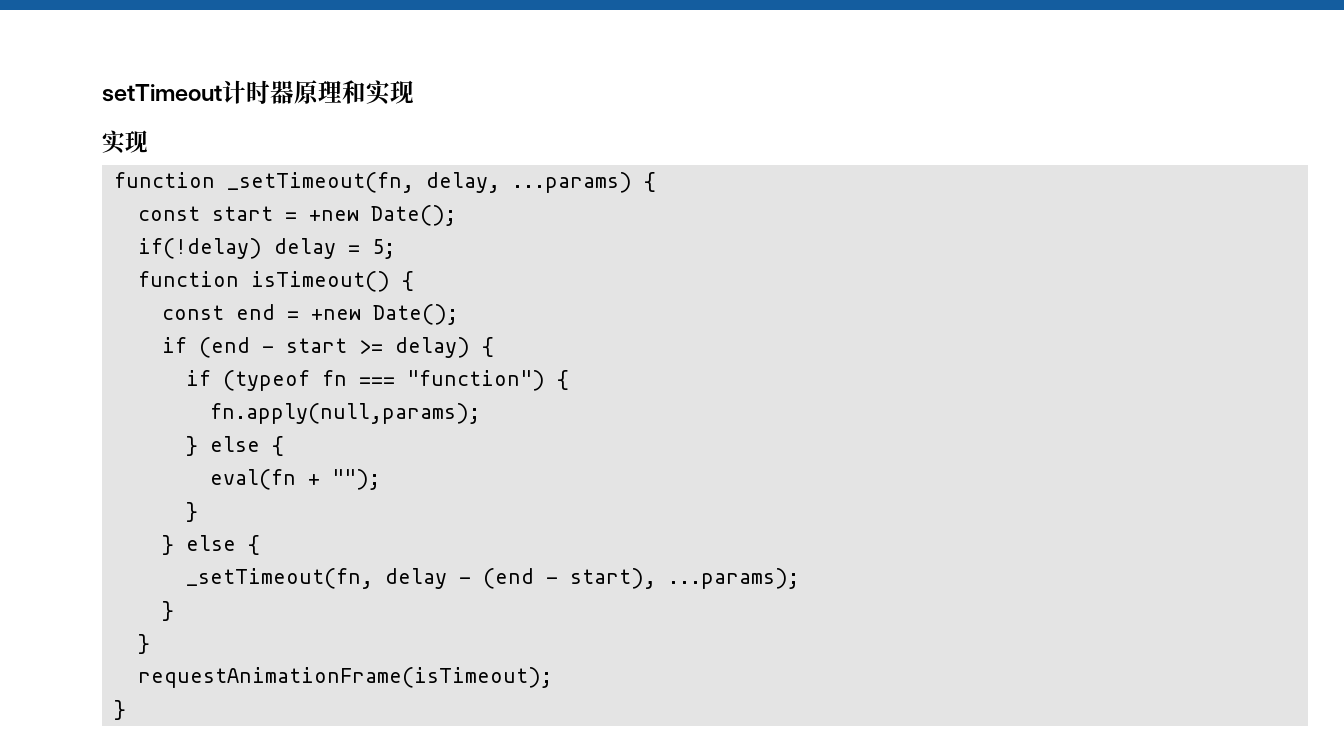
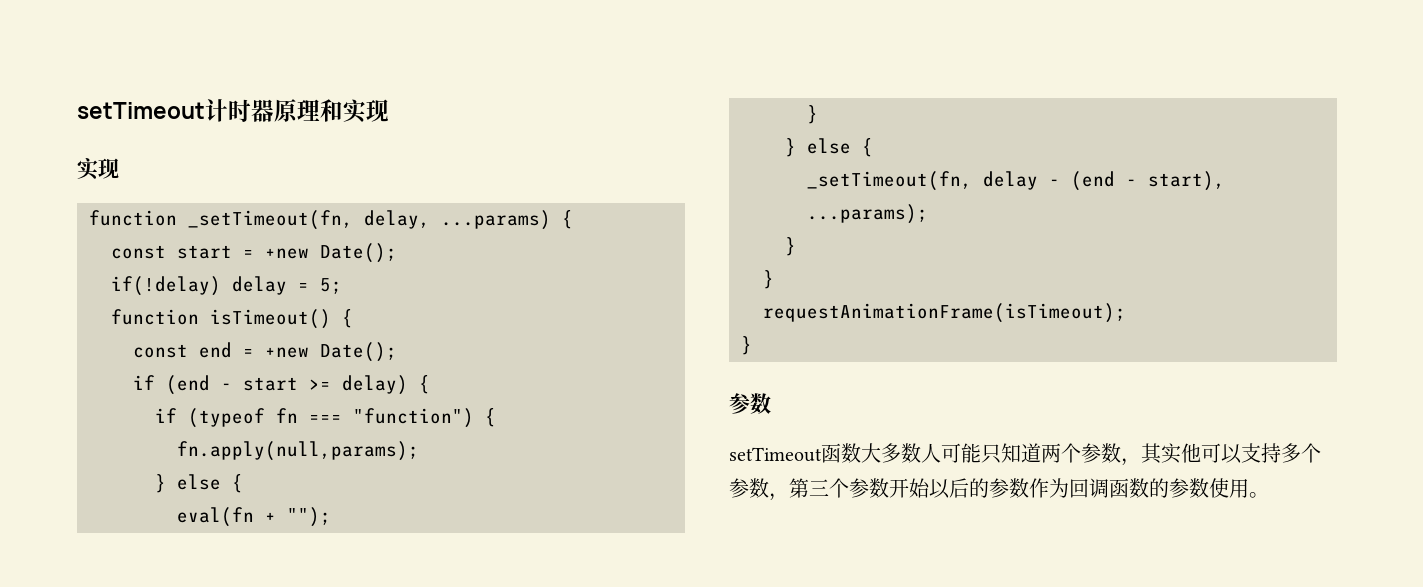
(127, 710) none -> [729,393,771,414] [729,443,1321,466] [729,478,1269,501] // 参数 // setTimeout函数大多数人可能只知道两个参数，其实他可以支持多个参数，第三个参数开始以后的参数作为回调函数的参数使用。

